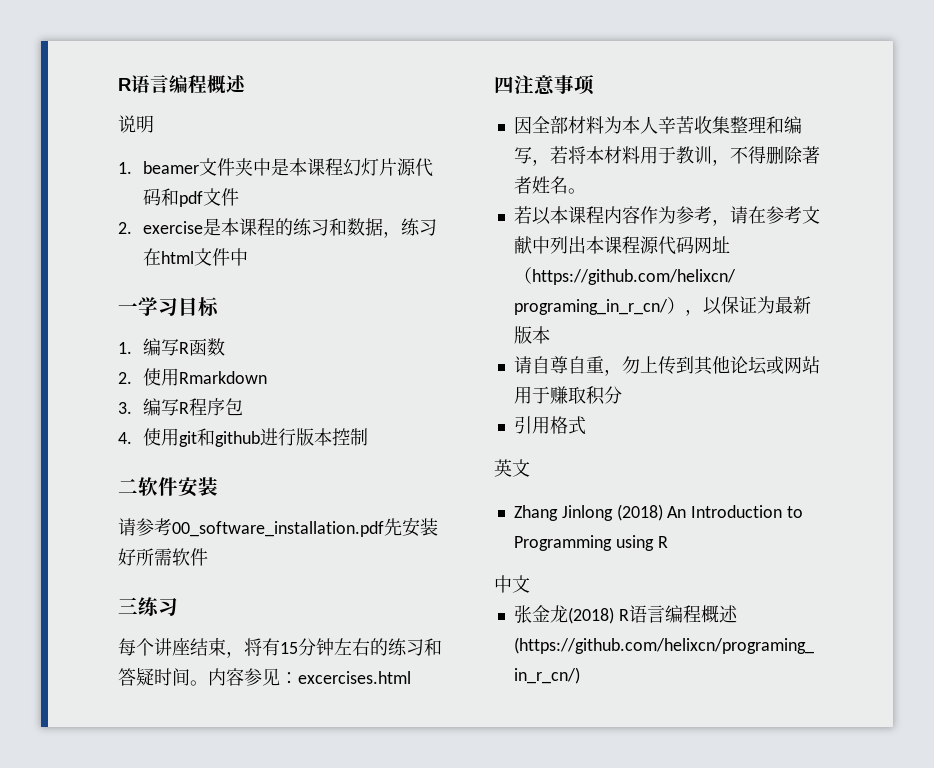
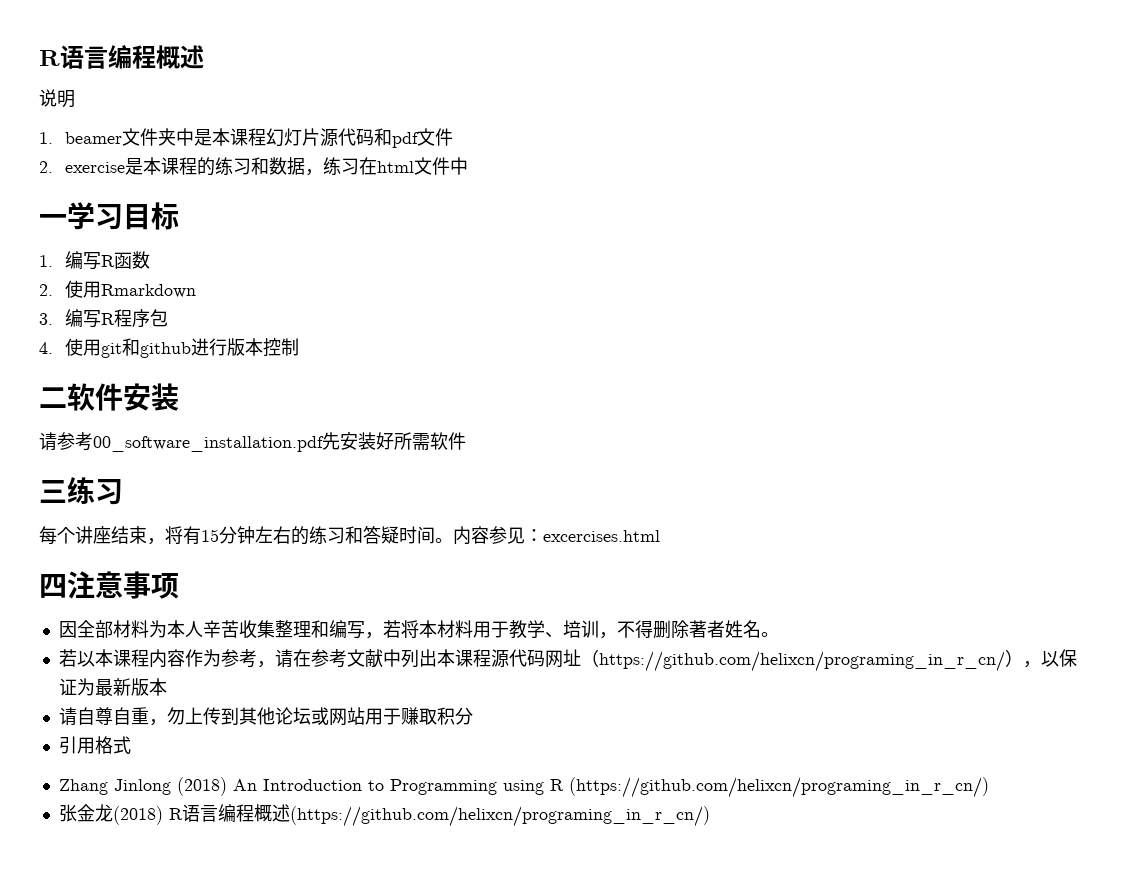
(694, 155) none -> [526,620,581,638] 学、培
[494,459,530,477] // 英文 -> (131, 745) none
[494,575,530,593] // 中文 -> [568,777,989,798] (https://github.com/helixcn/programing_in_r_cn/)

